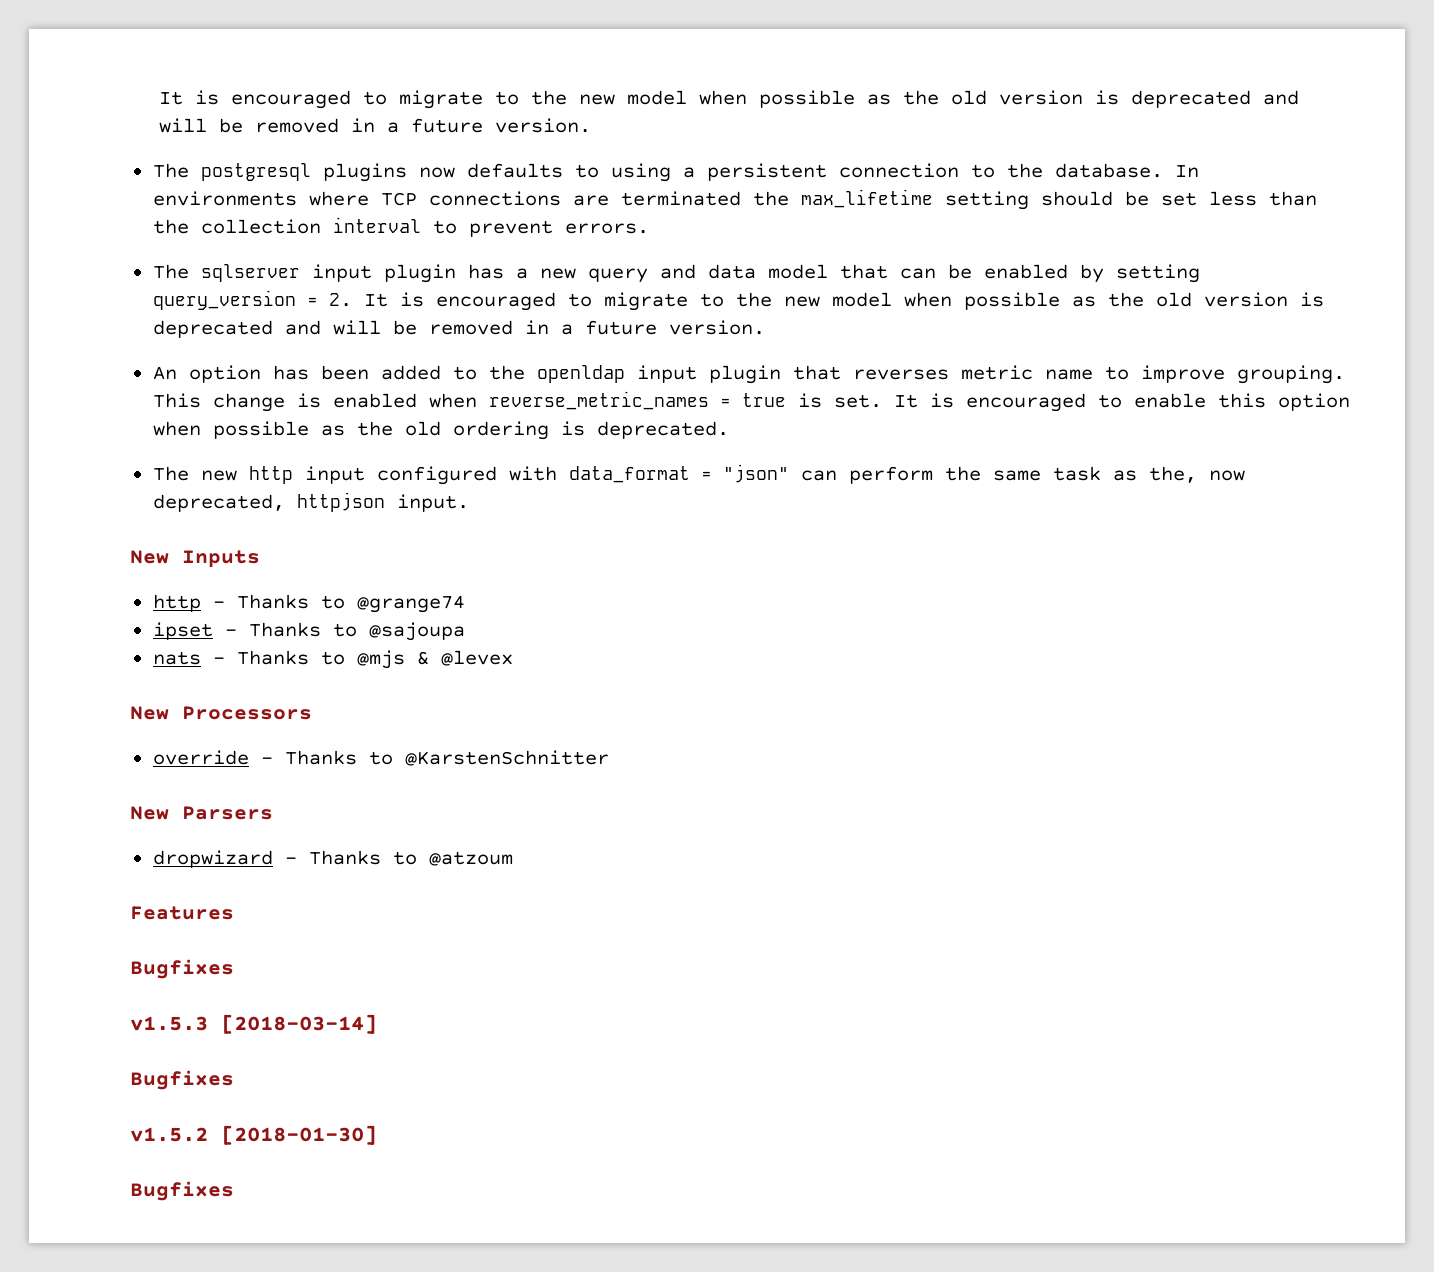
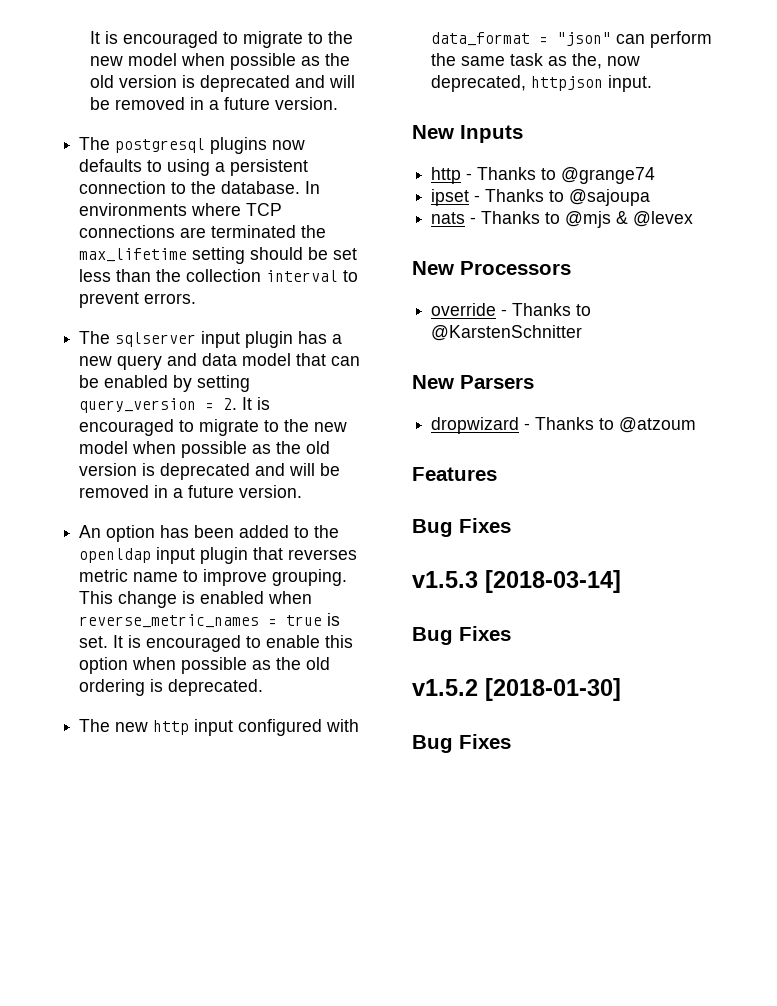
[130,959,234,979] Bugfixes -> [412,518,511,537] Bug Fixes
[130,1070,234,1090] Bugfixes -> [412,626,511,645] Bug Fixes
[130,1181,234,1201] Bugfixes -> [412,734,511,753] Bug Fixes

